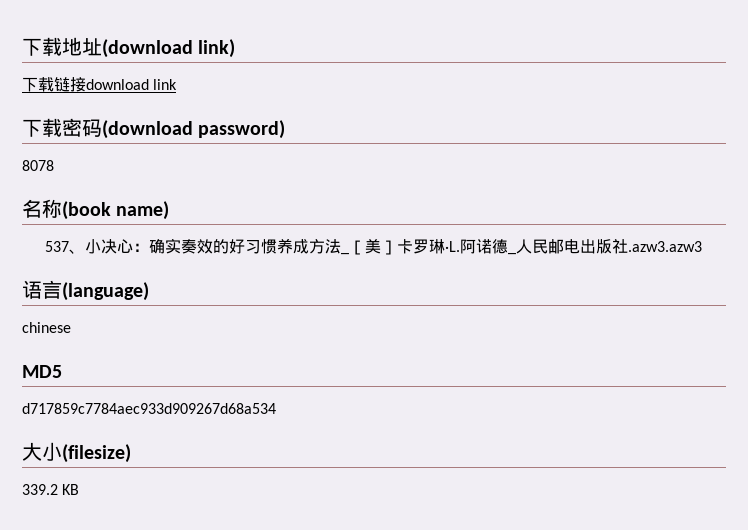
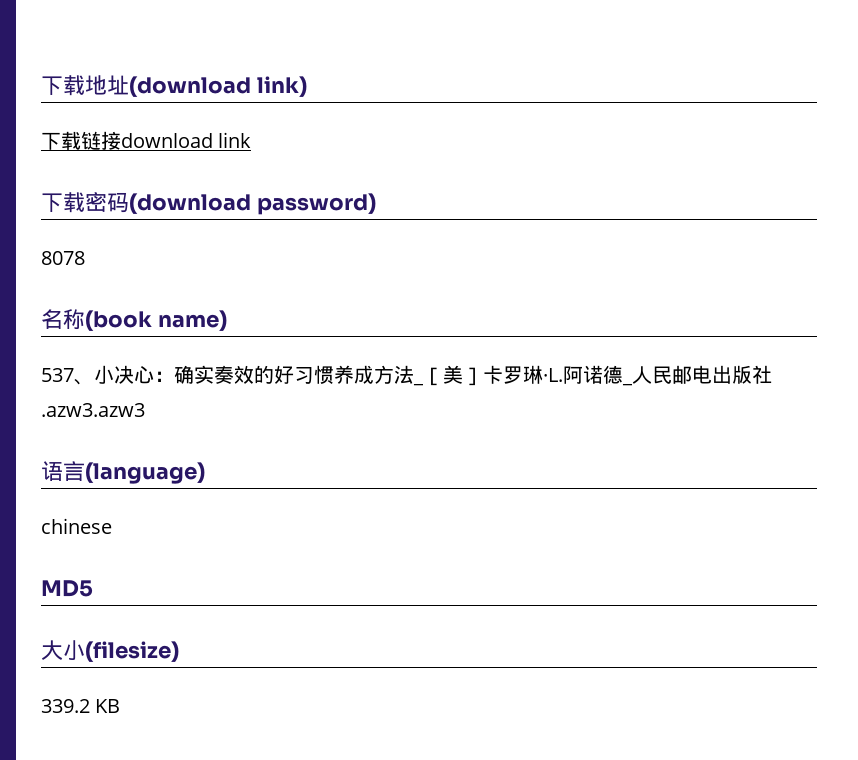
[22,403,276,414] // d717859c7784aec933d909267d68a534 -> (93, 588) none

